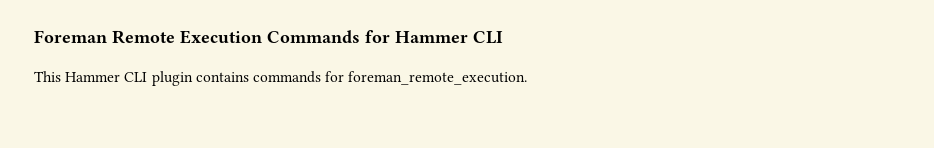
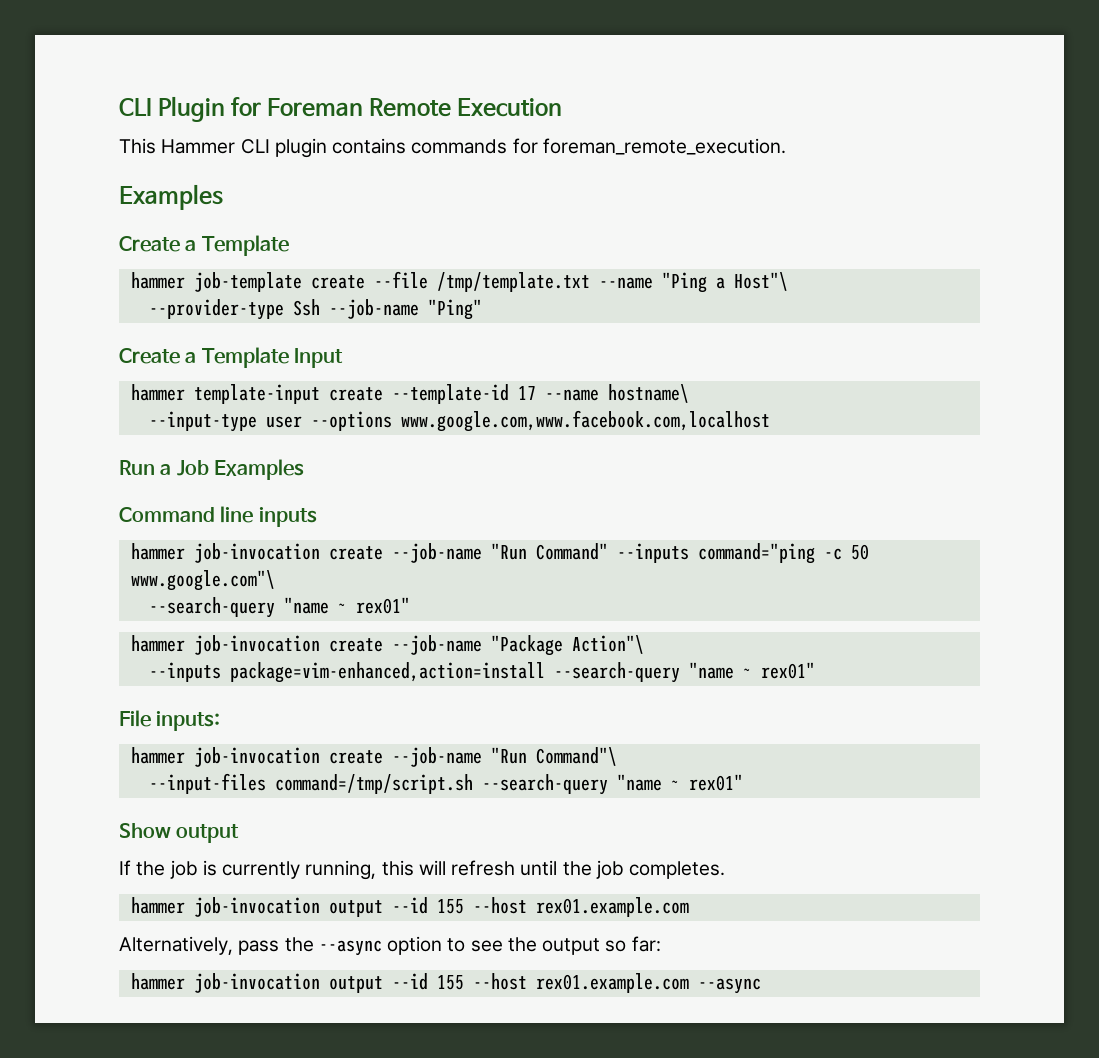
(34, 36) none -> [119,96,262,122] CLI Plugin for
[267,30,503,44] Commands for Hammer CLI -> (563, 107) none
(528, 78) none -> [119,184,223,210] [119,235,289,256] [130,271,788,293] [148,299,482,320] [119,347,344,368] [130,384,689,404] [148,410,770,432] [119,459,305,480] [119,506,317,527] [130,543,869,564] [130,570,275,591] [148,597,410,618] [130,635,644,656] [148,662,815,683] [119,710,221,731] [130,747,617,767] [148,773,743,795] [119,823,240,843] [119,860,726,880] [130,897,689,917] [119,936,661,956] [130,973,761,994] // Examples // Create a Template // hammer job-template create --file /tmp/template.txt --name "Ping a Host"\ // --provider-type Ssh --job-name "Ping" // Create a Template Input // hammer template-input create --template-id 17 --name hostname\ // --input-type user --options www.google.com,www.facebook.com,localhost // Run a Job Examples // Command line inputs // hammer job-invocation create --job-name "Run Command" --inputs command="ping -c 50 www.google.com"\ // --search-query "name ~ rex01" // hammer job-invocation create --job-name "Package Action"\ // --inputs package=vim-enhanced,action=install --search-query "name ~ rex01" // File inputs: // hammer job-invocation create --job-name "Run Command"\ // --input-files command=/tmp/script.sh --search-query "name ~ rex01" // Show output // If the job is currently running, this will refresh until the job completes. // hammer job-invocation output --id 155 --host rex01.example.com // Alternatively, pass the --async option to see the output so far: // hammer job-invocation output --id 155 --host rex01.example.com --async

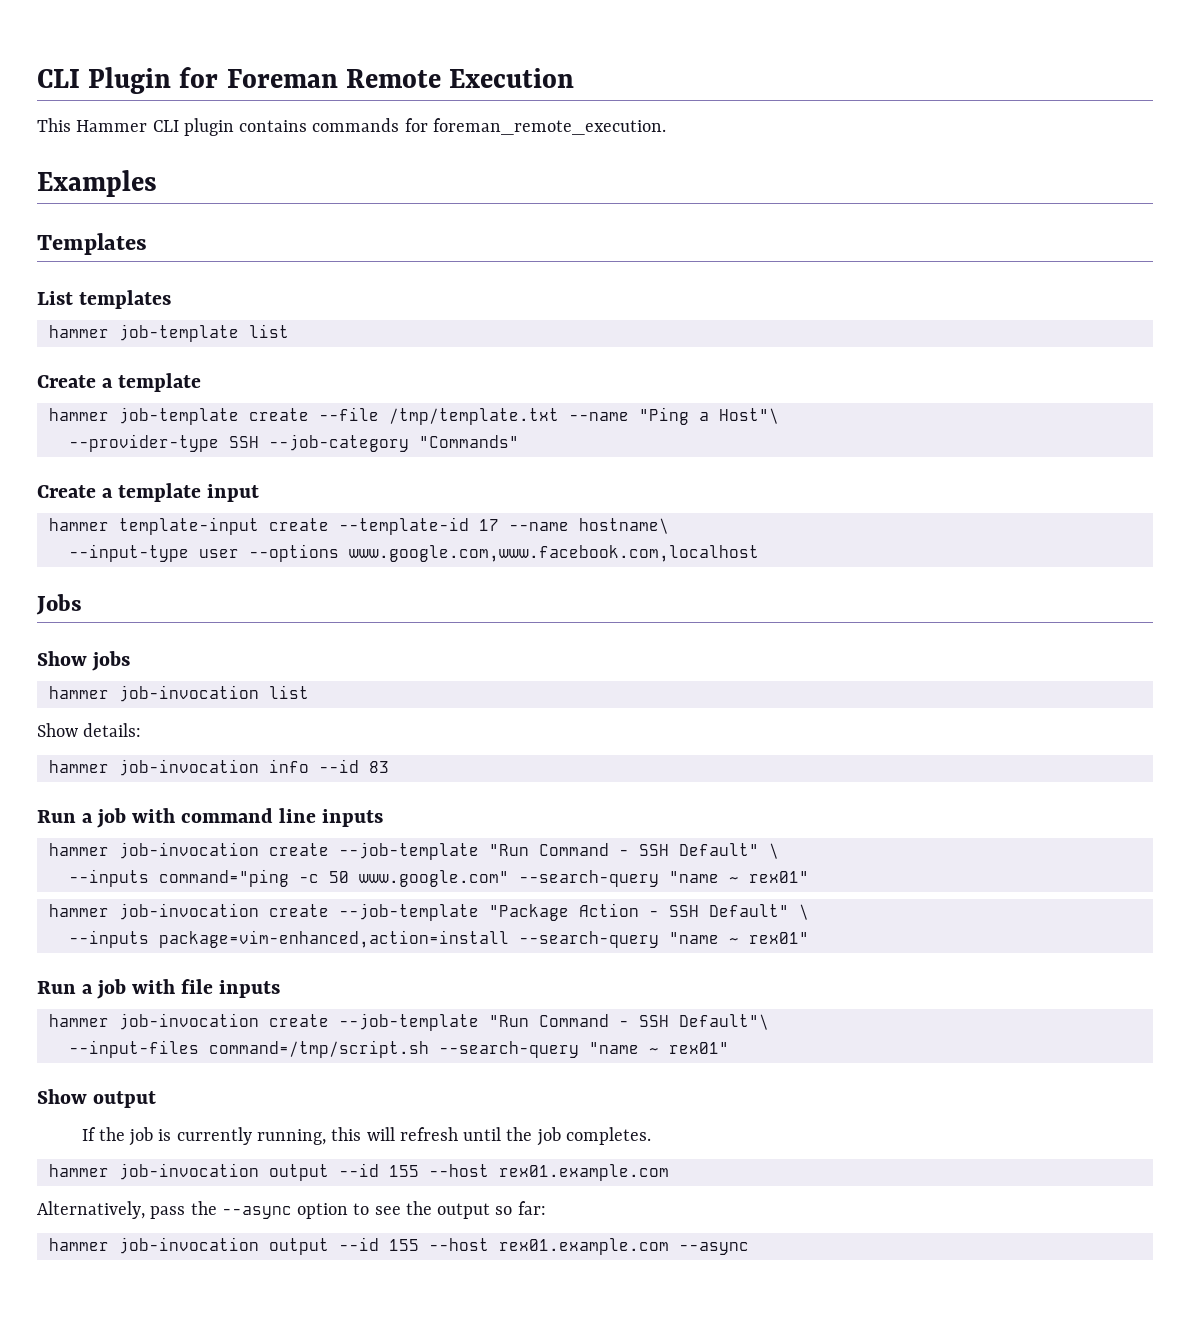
[119,235,289,256] // Create a Template -> [37,233,147,255] [37,290,172,309] [48,324,289,342] [37,373,202,392] // Templates // List templates // hammer job-template list // Create a template
[292,299,482,320] [119,347,344,368] Ssh --job-name "Ping" // Create a Template Input -> [228,434,519,452] [37,483,260,502] SSH --job-category "Commands" // Create a template input
[119,459,305,480] [119,507,215,522] // Run a Job Examples // Command -> [36,594,82,615] [37,651,131,671] [48,685,309,702] [37,723,142,737] [48,759,389,776] [37,808,274,828] // Jobs // Show jobs // hammer job-invocation list // Show details: // hammer job-invocation info --id 83 // Run a job with command
[391,543,608,563] --job-name "Run Command" -> [338,842,779,860] --job-template "Run Command - SSH Default" \ //
[130,570,275,591] www.google.com"\ // -> [358,870,509,887] www.google.com"
[391,635,644,656] --job-name "Package Action"\ -> [338,903,809,921] --job-template "Package Action - SSH Default" \
[119,710,221,731] [130,747,617,767] File inputs: // hammer job-invocation create --job-name "Run Command"\ -> [37,979,281,999] [48,1013,769,1031] Run a job with file inputs // hammer job-invocation create --job-template "Run Command - SSH Default"\

